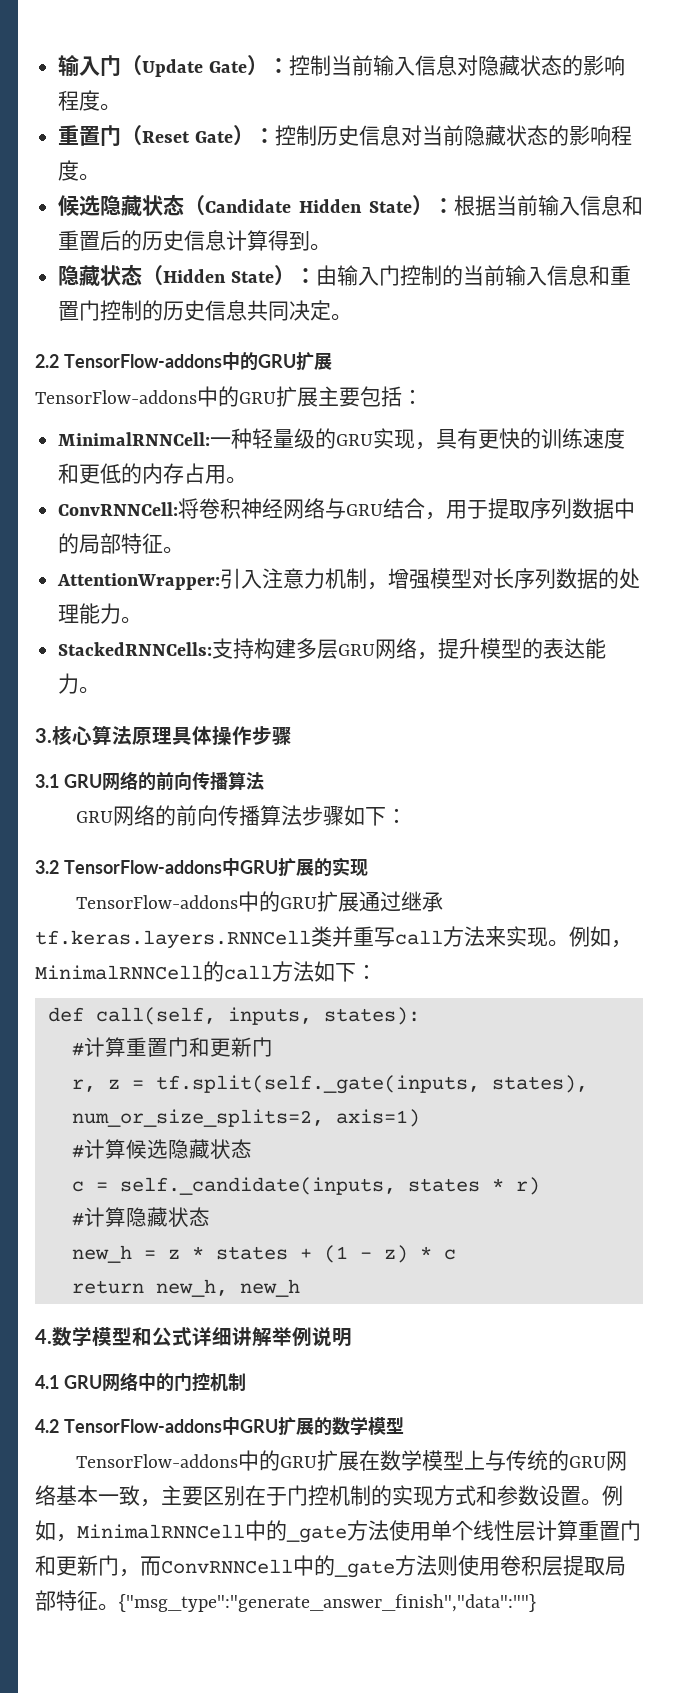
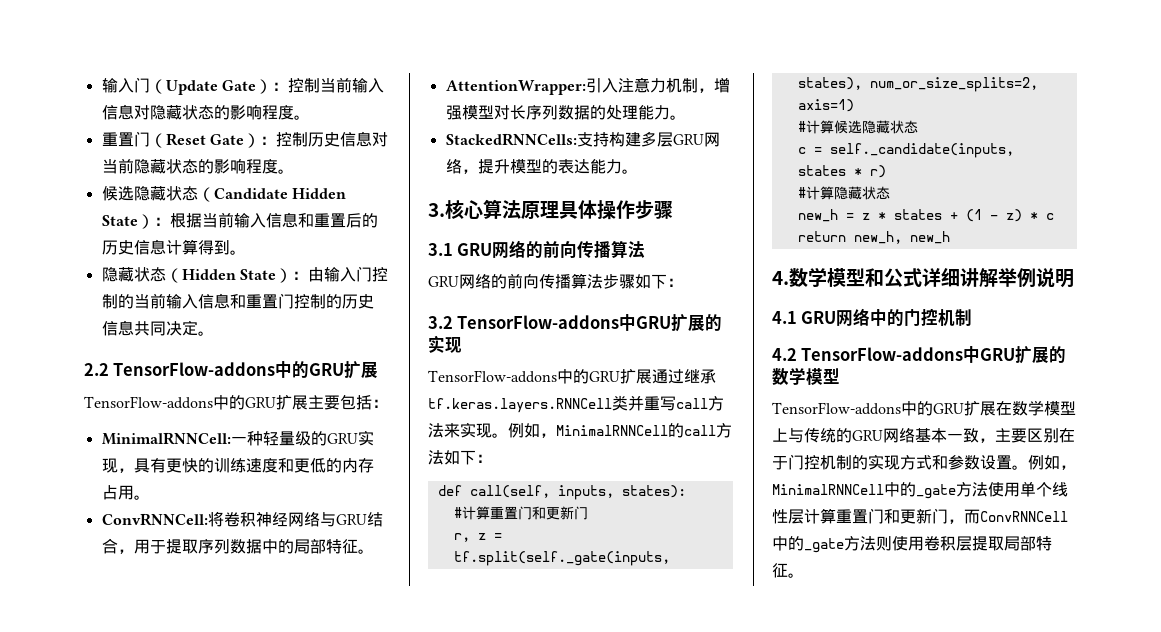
[119,1594,536,1612] {"msg_type":"generate_answer_finish","data":""} -> (804, 575) none

